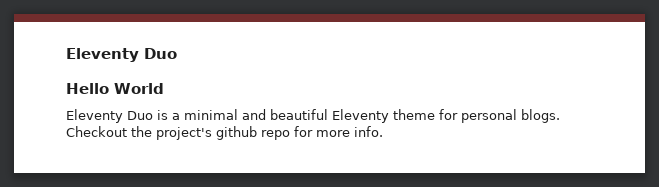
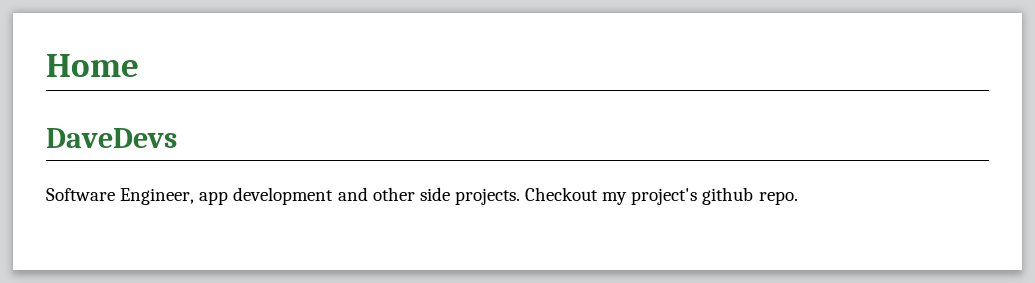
[66,48,177,62] [66,83,164,94] [66,109,560,123] [66,126,383,140] Eleventy Duo // Hello World // Eleventy Duo is a minimal and beautiful Eleventy theme for personal blogs. Checkout the project's github repo for more info. -> [46,54,139,77] [46,128,177,148] [46,187,798,205] Home // DaveDevs // Software Engineer, app development and other side projects. Checkout my project's github repo.

